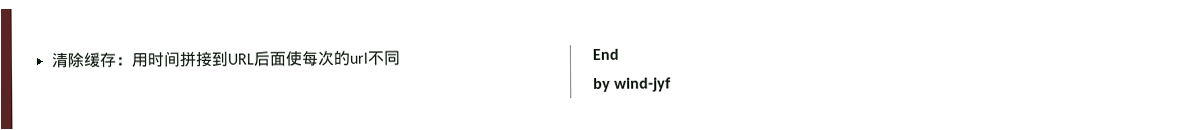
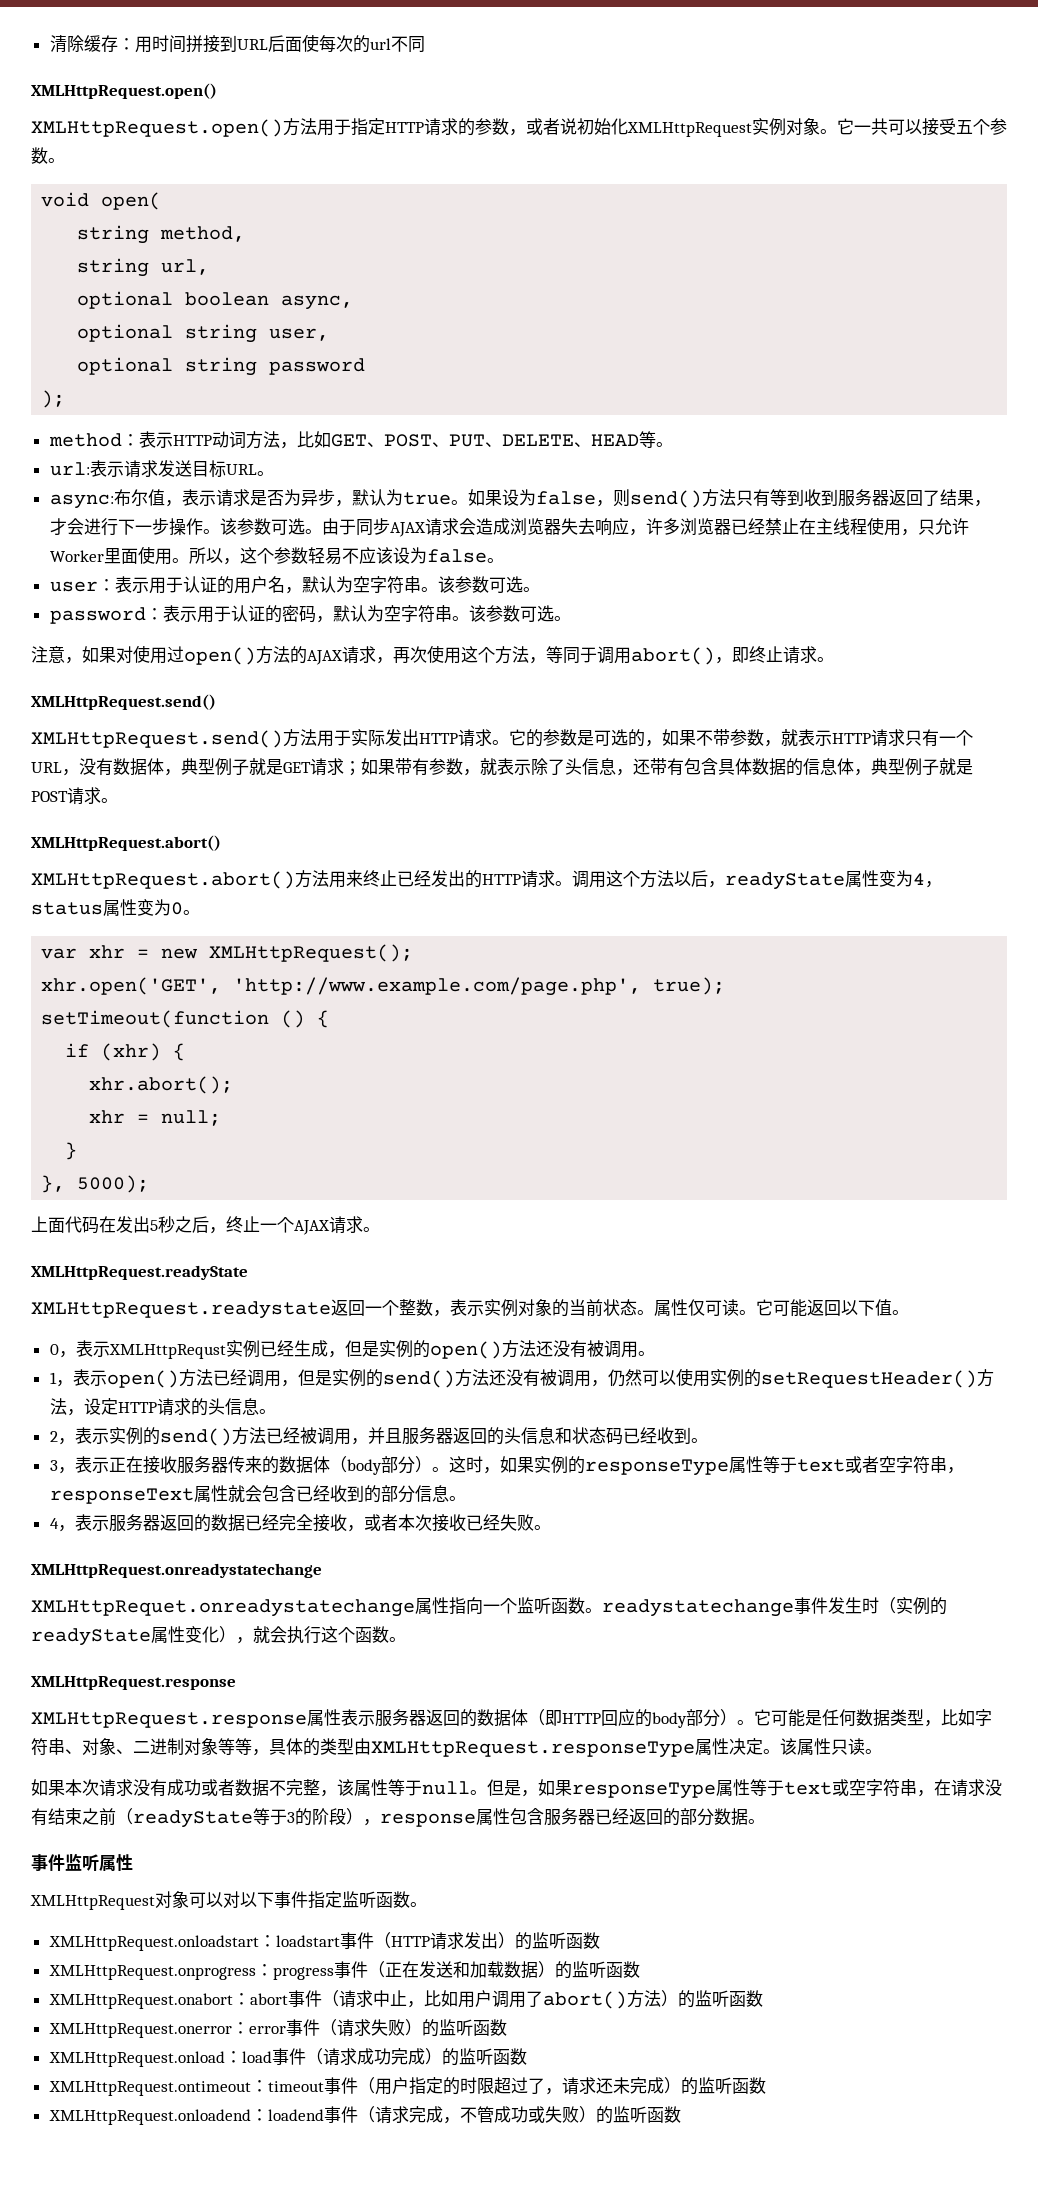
[592,48,619,61] [593,77,673,93] End // by wind-jyf -> [31,83,217,99] [31,118,1007,137] [31,147,65,164] [41,192,162,210] [77,225,246,244] [77,258,210,277] [77,291,354,310] [77,324,330,343] [77,357,366,376] [41,390,66,408] [48,431,673,449] [49,460,274,478] [49,489,991,509] [49,517,969,537] [49,546,504,565] [49,576,540,594] [49,605,571,624] [31,645,834,665] [31,694,216,710] [31,729,973,748] [31,758,973,776] [31,787,118,805] [31,835,221,851] [31,870,942,890] [31,899,200,916] [41,944,414,962] [41,977,726,996] [41,1010,330,1028] [65,1043,186,1061] [89,1076,234,1094] [89,1110,222,1126] [65,1142,78,1160] [41,1175,150,1193] [31,1216,380,1235] [31,1265,248,1280] [31,1299,909,1319] [49,1340,655,1359] [49,1368,994,1388] [49,1398,276,1416] [49,1427,708,1446] [49,1456,964,1476] [49,1485,466,1504] [49,1514,551,1532] [31,1563,322,1578] [31,1597,947,1617] [31,1626,406,1646] [31,1676,236,1690] [31,1709,992,1728] [31,1738,882,1758] [31,1779,1002,1799] [31,1808,765,1828] [31,1854,133,1871] [30,1891,427,1910] [48,1932,600,1951] [48,1961,640,1980] [48,1990,763,2009] [48,2019,507,2038] [48,2048,527,2067] [48,2077,766,2096] [48,2106,681,2125] XMLHttpRequest.open() // XMLHttpRequest.open()方法用于指定HTTP请求的参数，或者说初始化XMLHttpRequest实例对象。它一共可以接受五个参数。 // void open( // string method, // string url, // optional boolean async, // optional string user, // optional string password // ); // method：表示HTTP动词方法，比如GET、POST、PUT、DELETE、HEAD等。 // url:表示请求发送目标URL。 // async:布尔值，表示请求是否为异步，默认为true。如果设为false，则send()方法只有等到收到服务器返回了结果，才会进行下一步操作。该参数可选。由于同步AJAX请求会造成浏览器失去响应，许多浏览器已经禁止在主线程使用，只允许Worker里面使用。所以，这个参数轻易不应该设为false。 // user：表示用于认证的用户名，默认为空字符串。该参数可选。 // password：表示用于认证的密码，默认为空字符串。该参数可选。 // 注意，如果对使用过open()方法的AJAX请求，再次使用这个方法，等同于调用abort()，即终止请求。 // XMLHttpRequest.send() // XMLHttpRequest.send()方法用于实际发出HTTP请求。它的参数是可选的，如果不带参数，就表示HTTP请求只有一个URL，没有数据体，典型例子就是GET请求；如果带有参数，就表示除了头信息，还带有包含具体数据的信息体，典型例子就是POST请求。 // XMLHttpRequest.abort() // XMLHttpRequest.abort()方法用来终止已经发出的HTTP请求。调用这个方法以后，readyState属性变为4，status属性变为0。 // var xhr = new XMLHttpRequest(); // xhr.open('GET', 'http://www.example.com/page.php', true); // setTimeout(function () { // if (xhr) { // xhr.abort(); // xhr = null; // } // }, 5000); // 上面代码在发出5秒之后，终止一个AJAX请求。 // XMLHttpRequest.readyState // XMLHttpRequest.readystate返回一个整数，表示实例对象的当前状态。属性仅可读。它可能返回以下值。 // 0，表示XMLHttpRequst实例已经生成，但是实例的open()方法还没有被调用。 // 1，表示open()方法已经调用，但是实例的send()方法还没有被调用，仍然可以使用实例的setRequestHeader()方法，设定HTTP请求的头信息。 // 2，表示实例的send()方法已经被调用，并且服务器返回的头信息和状态码已经收到。 // 3，表示正在接收服务器传来的数据体（body部分）。这时，如果实例的responseType属性等于text或者空字符串，responseText属性就会包含已经收到的部分信息。 // 4，表示服务器返回的数据已经完全接收，或者本次接收已经失败。 // XMLHttpRequest.onreadystatechange // XMLHttpRequet.onreadystatechange属性指向一个监听函数。readystatechange事件发生时（实例的readyState属性变化），就会执行这个函数。 // XMLHttpRequest.response // XMLHttpRequest.response属性表示服务器返回的数据体（即HTTP回应的body部分）。它可能是任何数据类型，比如字符串、对象、二进制对象等等，具体的类型由XMLHttpRequest.responseType属性决定。该属性只读。 // 如果本次请求没有成功或者数据不完整，该属性等于null。但是，如果responseType属性等于text或空字符串，在请求没有结束之前（readyState等于3的阶段），response属性包含服务器已经返回的部分数据。 // 事件监听属性 // XMLHttpRequest对象可以对以下事件指定监听函数。 // XMLHttpRequest.onloadstart：loadstart事件（HTTP请求发出）的监听函数 // XMLHttpRequest.onprogress：progress事件（正在发送和加载数据）的监听函数 // XMLHttpRequest.onabort：abort事件（请求中止，比如用户调用了abort()方法）的监听函数 // XMLHttpRequest.onerror：error事件（请求失败）的监听函数 // XMLHttpRequest.onload：load事件（请求成功完成）的监听函数 // XMLHttpRequest.ontimeout：timeout事件（用户指定的时限超过了，请求还未完成）的监听函数 // XMLHttpRequest.onloadend：loadend事件（请求完成，不管成功或失败）的监听函数

